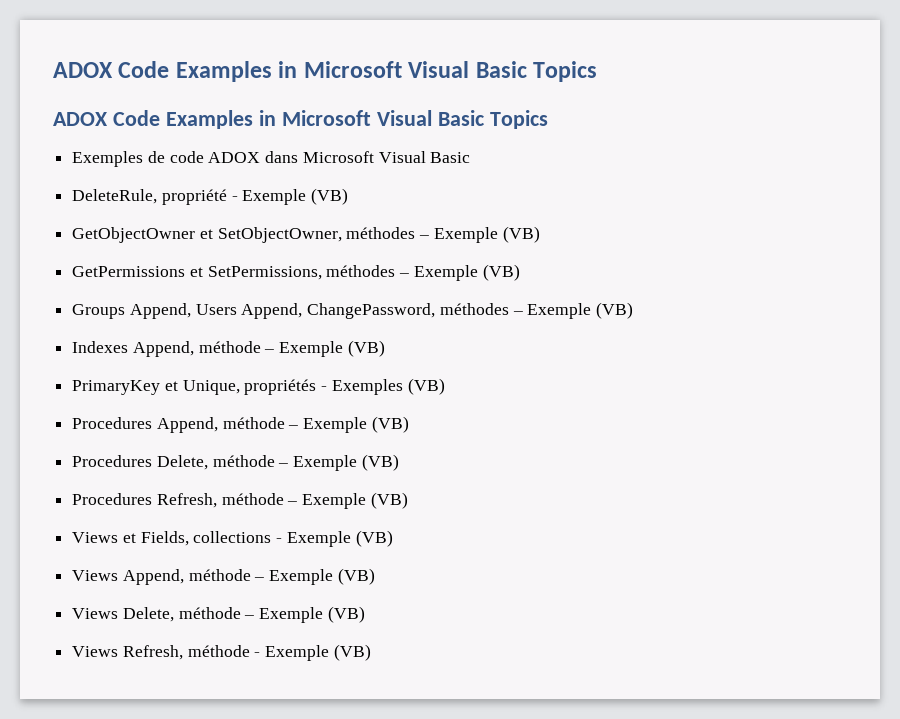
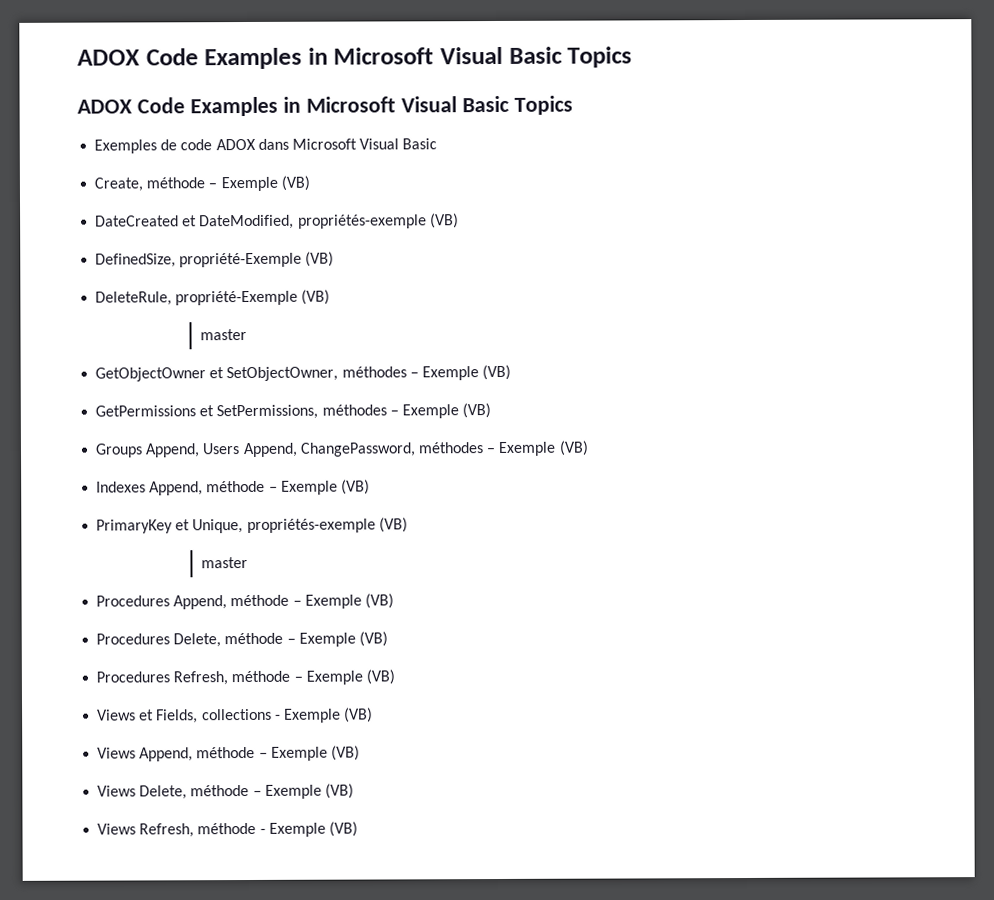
[72,188,349,205] DeleteRule, propriété - Exemple (VB) -> [94,175,310,192] [95,213,459,230] [95,251,335,268] [95,289,331,306] [199,329,247,341] Create, méthode – Exemple (VB) // DateCreated et DateModified, propriétés-exemple (VB) // DefinedSize, propriété-Exemple (VB) // DeleteRule, propriété-Exemple (VB) // master
[244,378,445,395] propriétés - Exemples (VB) -> [246,517,408,534] [200,557,248,569] propriétés-exemple (VB) // master

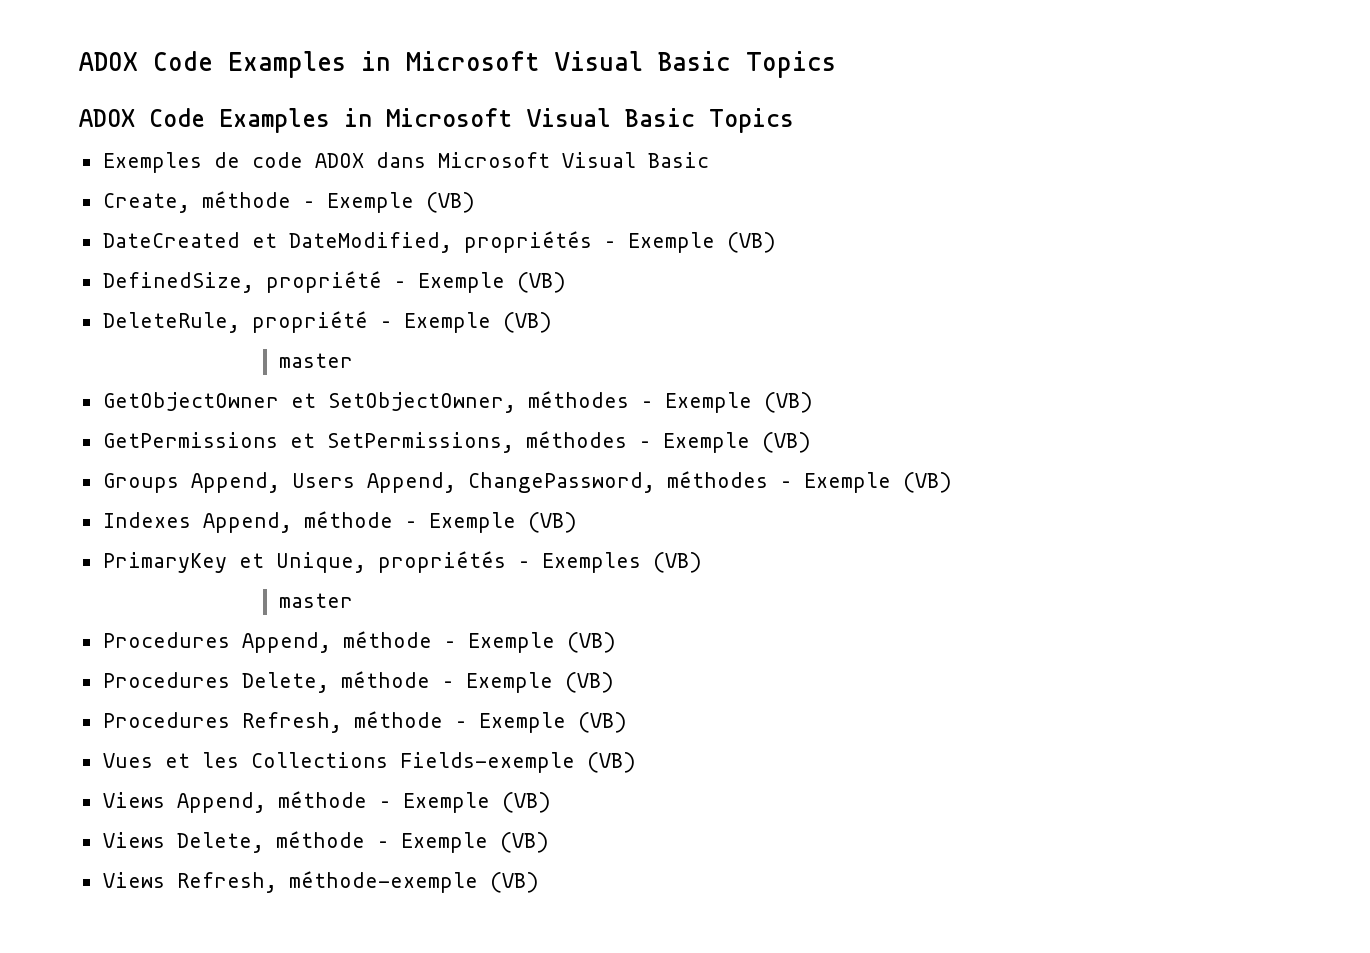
[297,214,427,229] propriétés-exemple -> [463,231,715,253] propriétés – Exemple
[179,252,303,268] propriété-Exemple -> [265,271,505,293] propriété – Exemple
[175,290,299,306] propriété-Exemple -> [251,311,491,333] propriété – Exemple
[246,518,376,534] propriétés-exemple -> [377,551,641,573] propriétés – Exemples
[97,708,341,724] Views et Fields, collections - Exemple -> [102,752,575,773] Vues et les Collections Fields-exemple
[197,822,326,837] méthode - Exemple -> [288,871,478,893] méthode-exemple

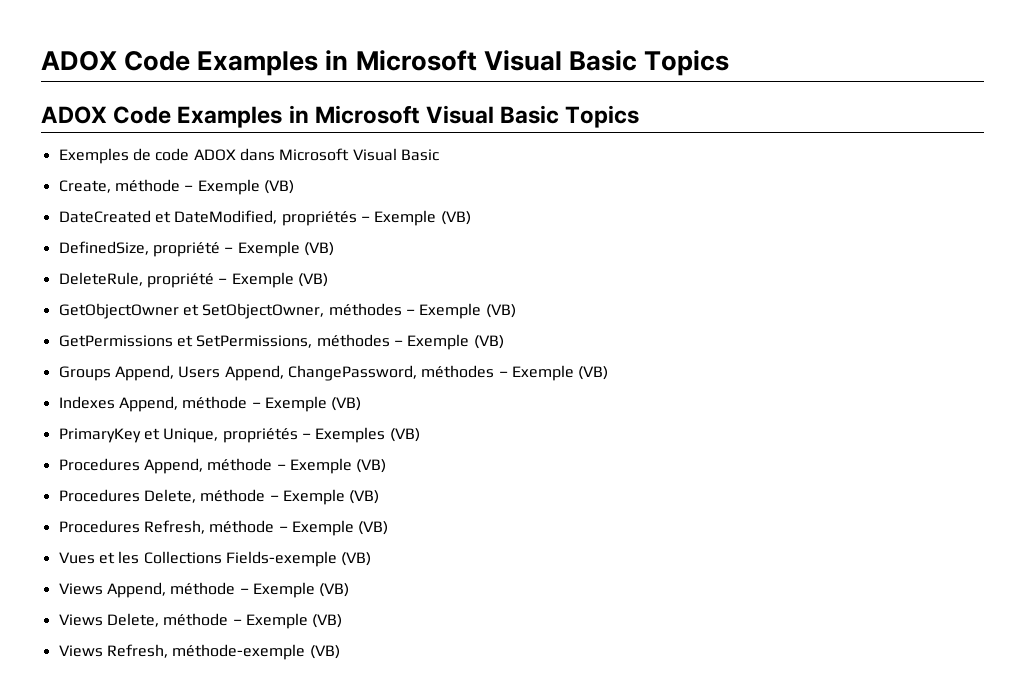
[278,353,353,368] // master -> (328, 280) none
[278,593,353,608] // master -> (420, 435) none

